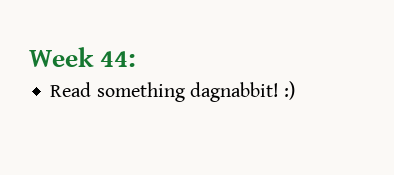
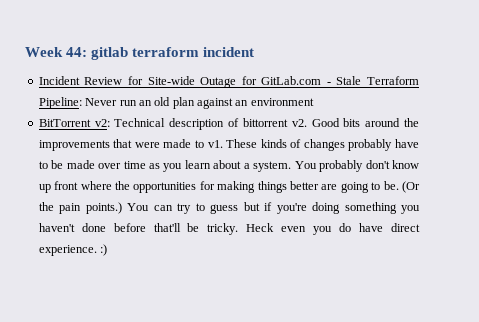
[50,82,279,102] // Read something dagnabbit! -> [91,47,255,60] [38,76,419,88] [38,97,314,109] [38,118,419,130] [38,139,419,151] [38,160,419,172] [38,181,420,193] [38,202,420,214] [38,223,421,235] [38,245,97,256] gitlab terraform incident // Incident Review for Site-wide Outage for GitLab.com - Stale Terraform Pipeline: Never run an old plan against an environment // BitTorrent v2: Technical description of bittorrent v2. Good bits around the improvements that were made to v1. These kinds of changes probably have to be made over time as you learn about a system. You probably don't know up front where the opportunities for making things better are going to be. (Or the pain points.) You can try to guess but if you're doing something you haven't done before that'll be tricky. Heck even you do have direct experience.

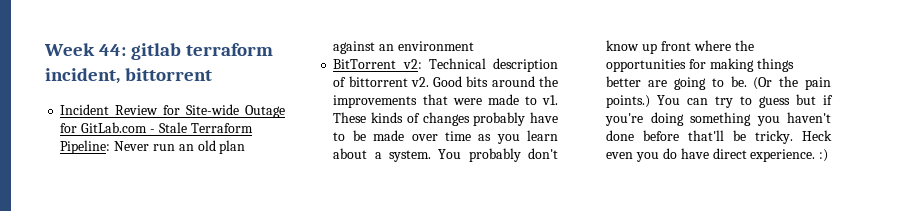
[203,47,255,57] incident -> [45,68,213,84] incident, bittorrent

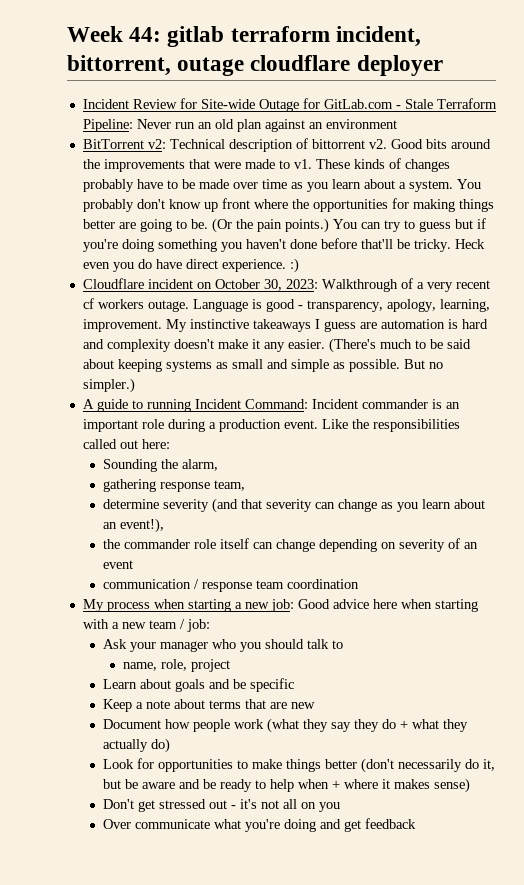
[125,68,213,81] bittorrent -> [67,55,443,76] bittorrent, outage cloudflare deployer
(829, 155) none -> [82,278,490,292] [82,298,490,312] [82,319,488,332] [82,338,471,353] [82,359,443,372] [82,378,135,393] [82,399,460,412] [82,419,460,432] [82,439,170,449] [102,459,218,472] [102,479,245,492] [102,498,485,513] [102,518,164,533] [102,538,478,552] [102,560,133,569] [102,579,359,592] [82,599,478,612] [82,619,210,632] [102,639,343,652] [122,659,230,672] [102,678,294,692] [102,699,315,712] [102,718,468,733] [102,738,170,753] [102,758,495,773] [102,778,470,793] [102,799,340,812] [102,818,416,832] // Cloudflare incident on October 30, 2023: Walkthrough of a very recent cf workers outage. Language is good - transparency, apology, learning, improvement. My instinctive takeaways I guess are automation is hard and complexity doesn't make it any easier. (There's much to be said about keeping systems as small and simple as possible. But no simpler.) // A guide to running Incident Command: Incident commander is an important role during a production event. Like the responsibilities called out here: // Sounding the alarm, // gathering response team, // determine severity (and that severity can change as you learn about an event!), // the commander role itself can change depending on severity of an event // communication / response team coordination // My process when starting a new job: Good advice here when starting with a new team / job: // Ask your manager who you should talk to // name, role, project // Learn about goals and be specific // Keep a note about terms that are new // Document how people work (what they say they do + what they actually do) // Look for opportunities to make things better (don't necessarily do it, but be aware and be ready to help when + where it makes sense) // Don't get stressed out - it's not all on you // Over communicate what you're doing and get feedback

